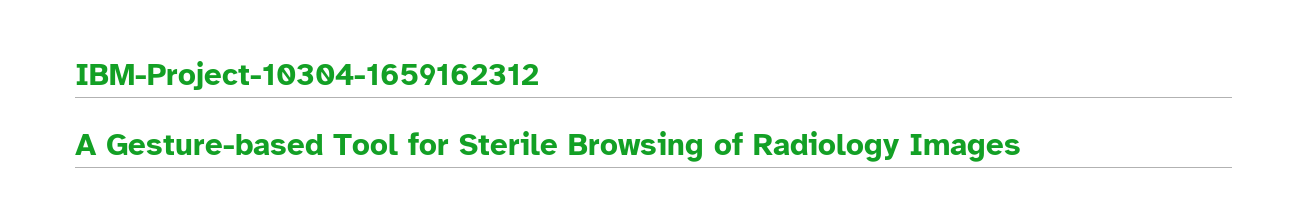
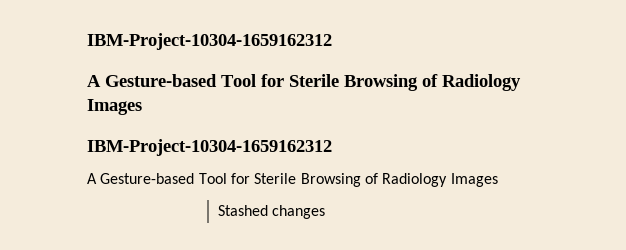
(1021, 148) none -> [87,139,332,156] [87,173,498,187] [217,205,326,219] // IBM-Project-10304-1659162312 // A Gesture-based Tool for Sterile Browsing of Radiology Images // Stashed changes

